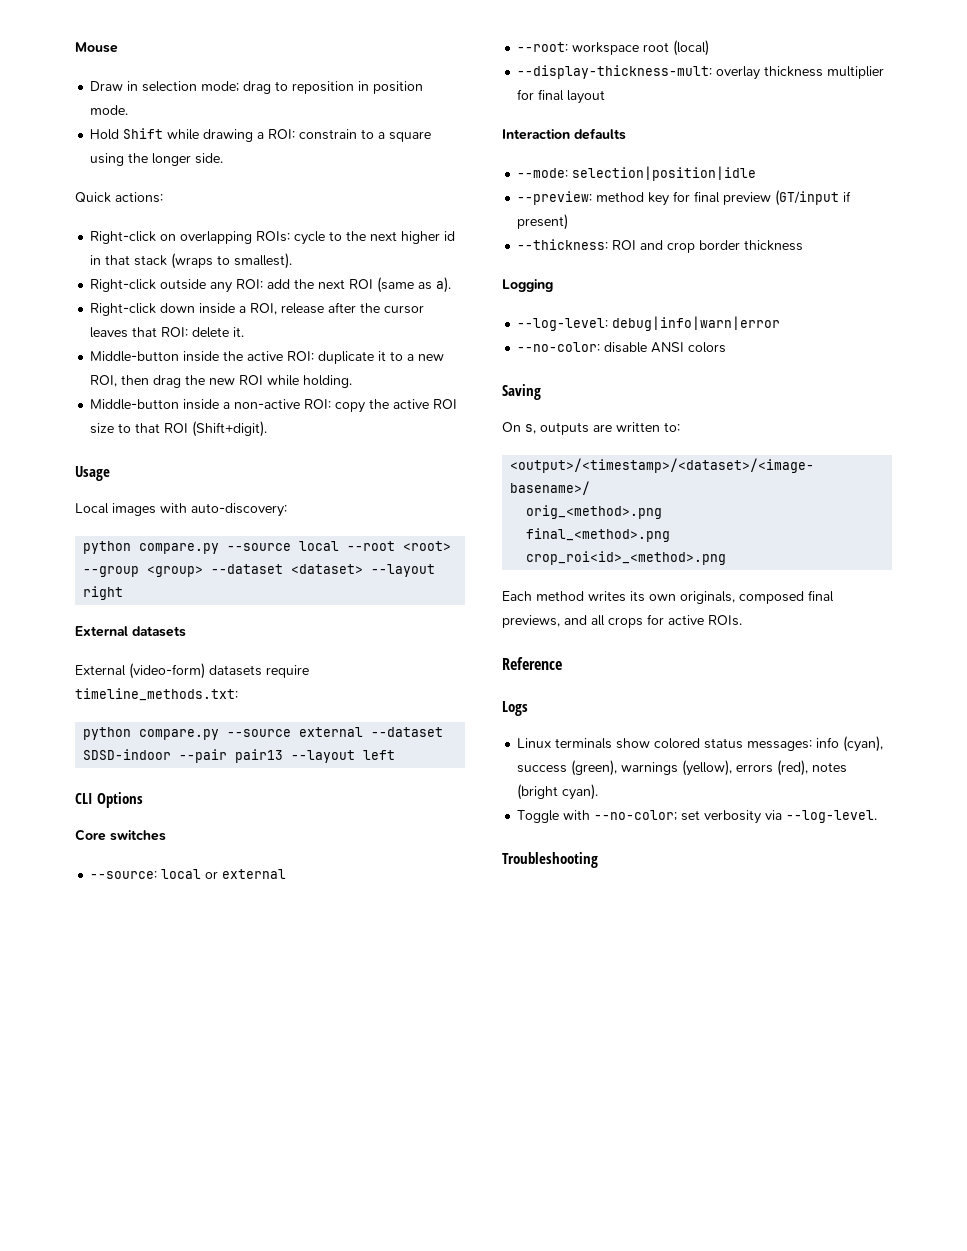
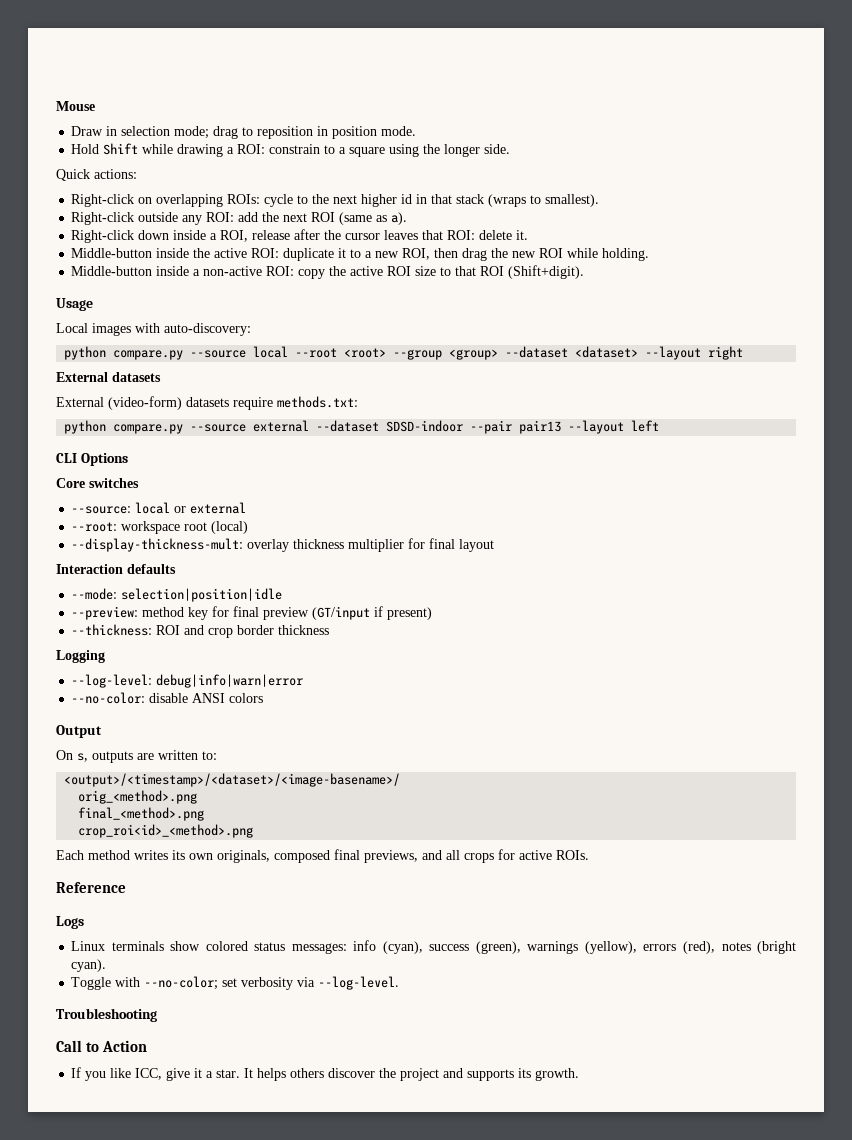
[75,688,238,701] timeline_methods.txt: -> [277,396,358,408] methods.txt:
[502,384,541,400] Saving -> [56,725,102,738] Output
(598, 860) none -> [56,1040,148,1052] [71,1067,580,1081] // Call to Action // If you like ICC, give it a star. It helps others discover the project and supports its growth.

